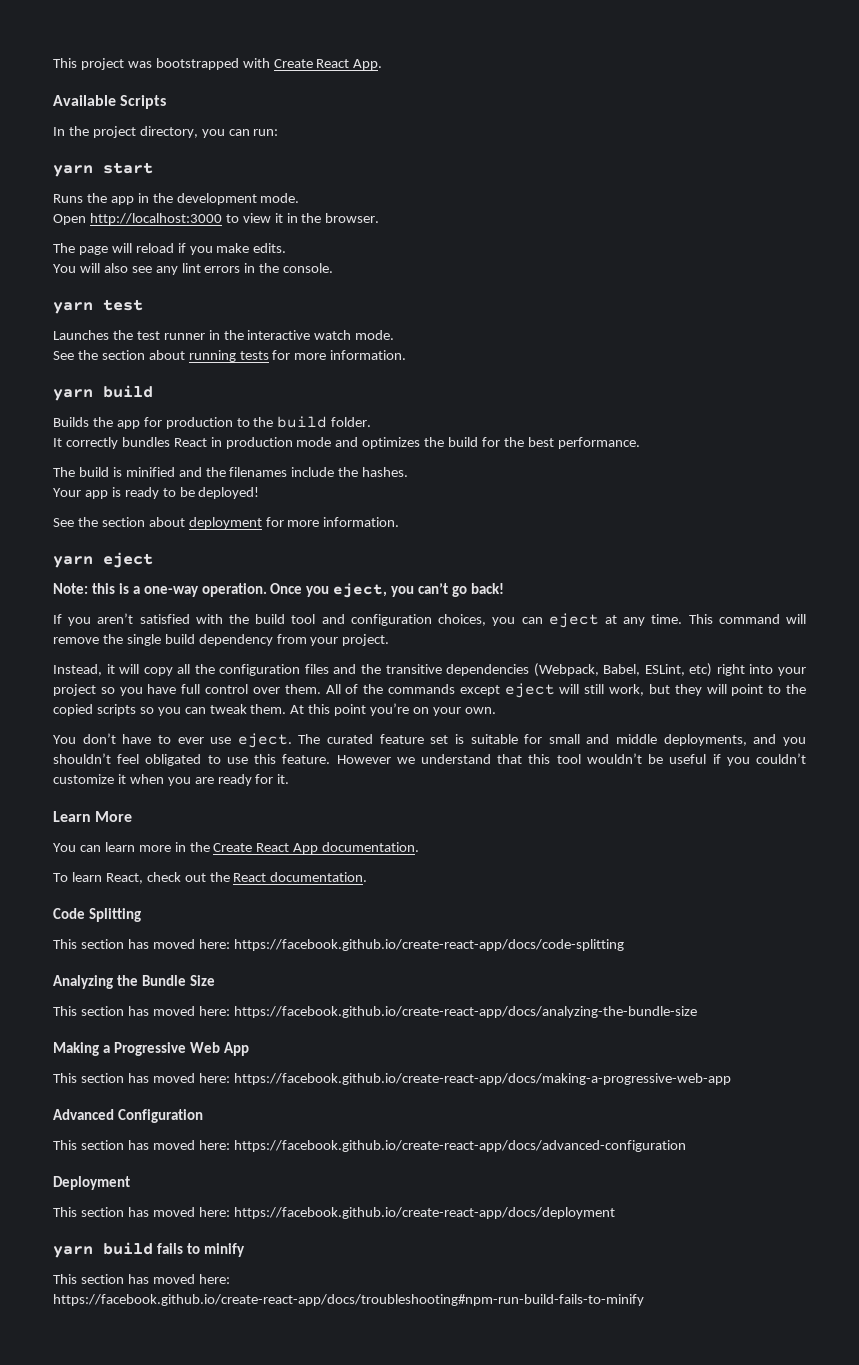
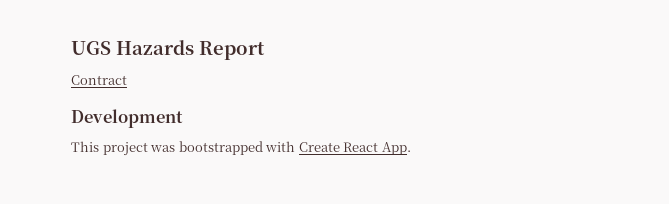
(53, 63) none -> [71,40,265,60] [71,75,127,85] [71,109,183,128] UGS Hazards Report // Contract // Development //
[53,95,167,109] [53,126,279,138] [53,162,153,177] [53,193,300,205] [53,213,380,225] [53,243,287,255] [53,263,334,275] [53,299,143,314] [53,330,395,340] [53,350,407,362] [53,385,153,401] [53,416,372,429] [53,437,640,449] [53,467,409,477] [53,487,260,499] [53,517,400,529] [53,552,153,568] [53,583,504,598] [53,613,807,628] [53,634,390,646] [53,663,806,677] [53,683,807,698] [53,703,496,716] [53,733,807,748] [53,753,806,766] [53,774,290,786] [53,811,133,822] [53,842,420,854] [53,872,368,884] [53,908,142,922] [53,939,624,951] [53,975,216,989] [53,1006,697,1018] [53,1042,250,1056] [53,1073,731,1085] [53,1109,204,1123] [53,1140,686,1152] [53,1176,130,1190] [53,1207,615,1219] [53,1242,246,1258] [53,1274,230,1284] [53,1294,644,1306] // Available Scripts // In the project directory, you can run: // yarn start // Runs the app in the development mode. // Open http://localhost:3000 to view it in the browser. // The page will reload if you make edits. // You will also see any lint errors in the console. // yarn test // Launches the test runner in the interactive watch mode. // See the section about running tests for more information. // yarn build // Builds the app for production to the build folder. // It correctly bundles React in production mode and optimizes the build for the best performance. // The build is minified and the filenames include the hashes. // Your app is ready to be deployed! // See the section about deployment for more information. // yarn eject // Note: this is a one-way operation. Once you eject, you can’t go back! // If you aren’t satisfied with the build tool and configuration choices, you can eject at any time. This command will remove the single build dependency from your project. // Instead, it will copy all the configuration files and the transitive dependencies (Webpack, Babel, ESLint, etc) right into your project so you have full control over them. All of the commands except eject will still work, but they will point to the copied scripts so you can tweak them. At this point you’re on your own. // You don’t have to ever use eject. The curated feature set is suitable for small and middle deployments, and you shouldn’t feel obligated to use this feature. However we understand that this tool wouldn’t be useful if you couldn’t customize it when you are ready for it. // Learn More // You can learn more in the Create React App documentation. // To learn React, check out the React documentation. // Code Splitting // This section has moved here: https://facebook.github.io/create-react-app/docs/code-splitting // Analyzing the Bundle Size // This section has moved here: https://facebook.github.io/create-react-app/docs/analyzing-the-bundle-size // Making a Progressive Web App // This section has moved here: https://facebook.github.io/create-react-app/docs/making-a-progressive-web-app // Advanced Configuration // This section has moved here: https://facebook.github.io/create-react-app/docs/advanced-configuration // Deployment // This section has moved here: https://facebook.github.io/create-react-app/docs/deployment // yarn build fails to minify // This section has moved here: https://facebook.github.io/create-react-app/docs/troubleshooting#npm-run-build-fails-to-minify -> (411, 148) none

